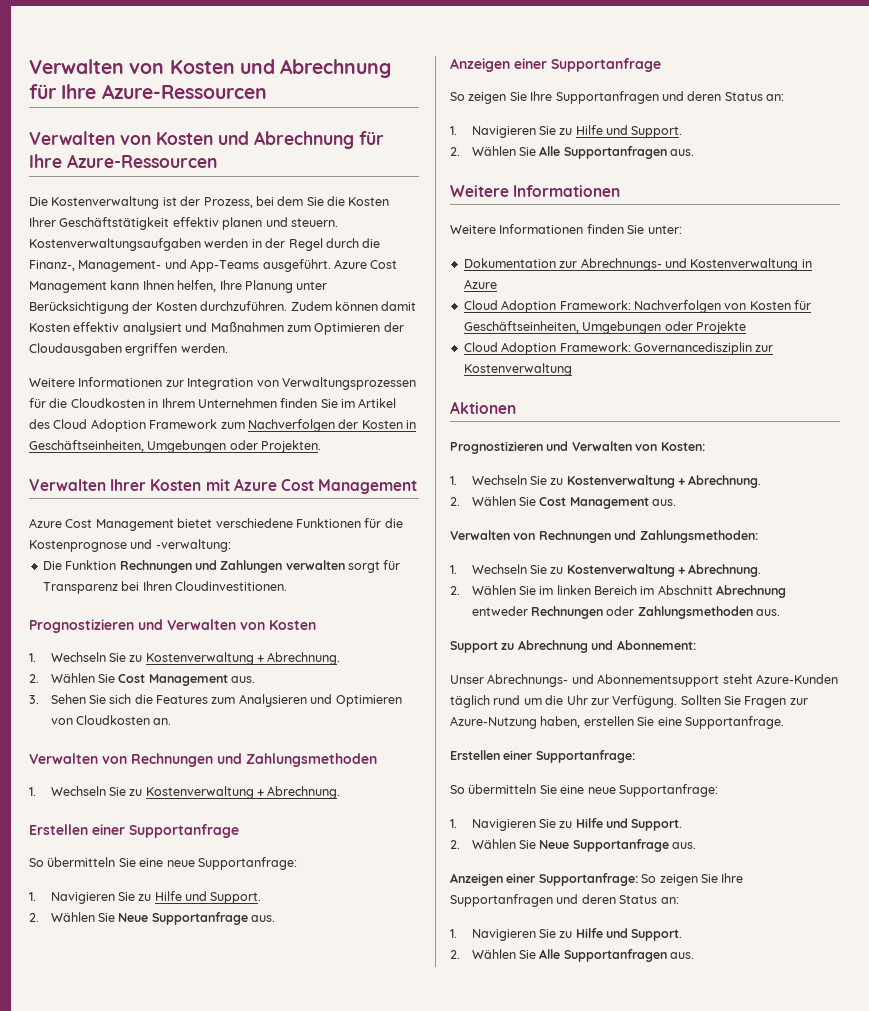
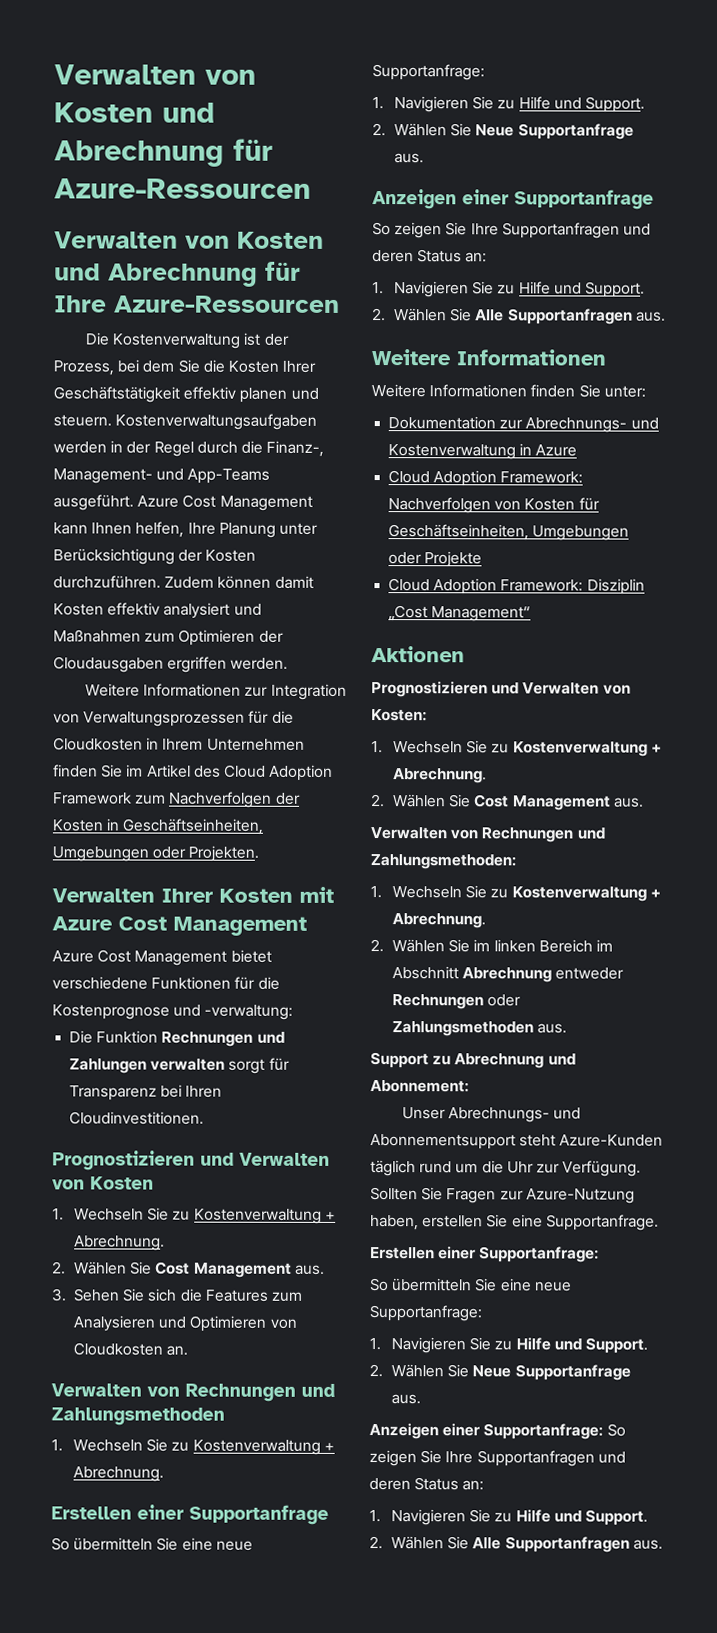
[29,59,392,78] [29,84,97,99] Verwalten von Kosten und Abrechnung für Ihre -> [54,64,256,85] [54,102,215,123] [54,138,273,167] Verwalten von Kosten und Abrechnung für
[633,342,774,355] [463,363,572,376] Governancedisziplin zur Kostenverwaltung -> [586,578,645,595] [388,605,532,622] Disziplin „Cost Management“

